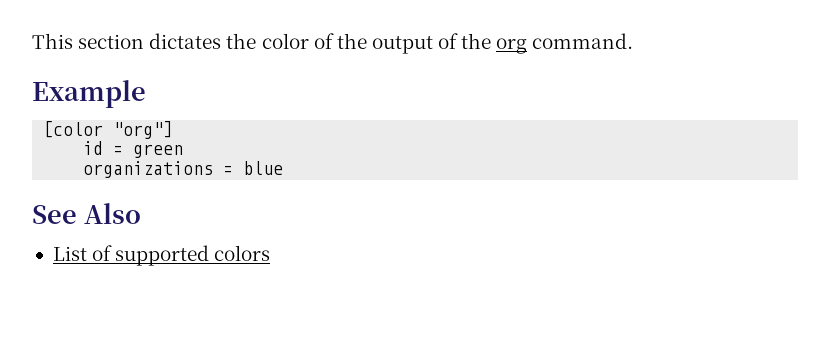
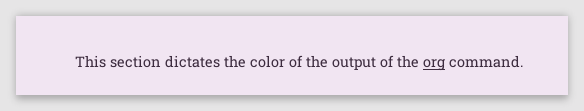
[32,80,146,108] [43,121,174,139] [83,141,184,158] [83,161,284,178] [32,203,141,224] [52,245,271,266] // Example // [color "org"] // id = green // organizations = blue // See Also // List of supported colors -> (523, 61) none

